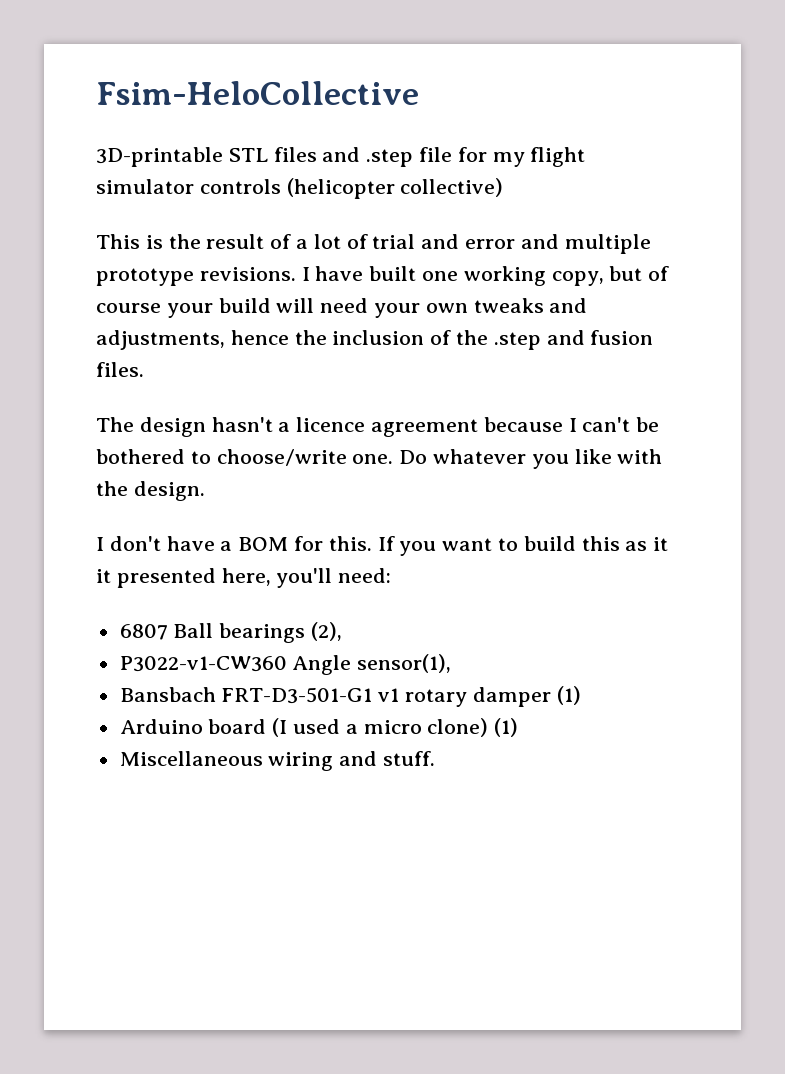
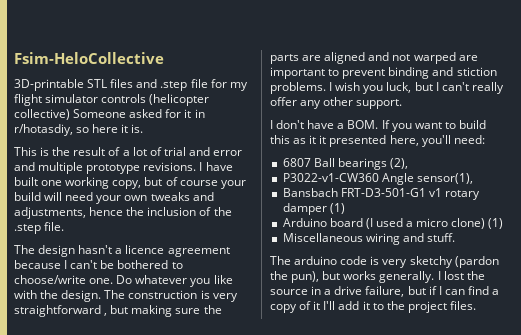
(504, 187) none -> [73,109,205,118] [14,124,144,136] Someone asked for it in r/hotasdiy, so here it is.
[546,330,654,345] [96,362,144,377] and fusion files. -> [44,222,65,231] file.
(205, 491) none -> [104,290,238,302] [14,305,222,317] [270,52,478,64] [270,67,497,79] [270,82,504,94] [270,97,403,109] The construction is very straightforward , but making sure the parts are aligned and not warped are important to prevent binding and stiction problems. I wish you luck, but I can't really offer any other support.
[238,536,372,551] BOM for this. -> [347,120,379,129] BOM.
(436, 758) none -> [270,256,499,268] [270,271,485,283] [270,286,500,297] [270,301,476,313] // The arduino code is very sketchy (pardon the pun), but works generally. I lost the source in a drive failure, but if I can find a copy of it I'll add it to the project files.

